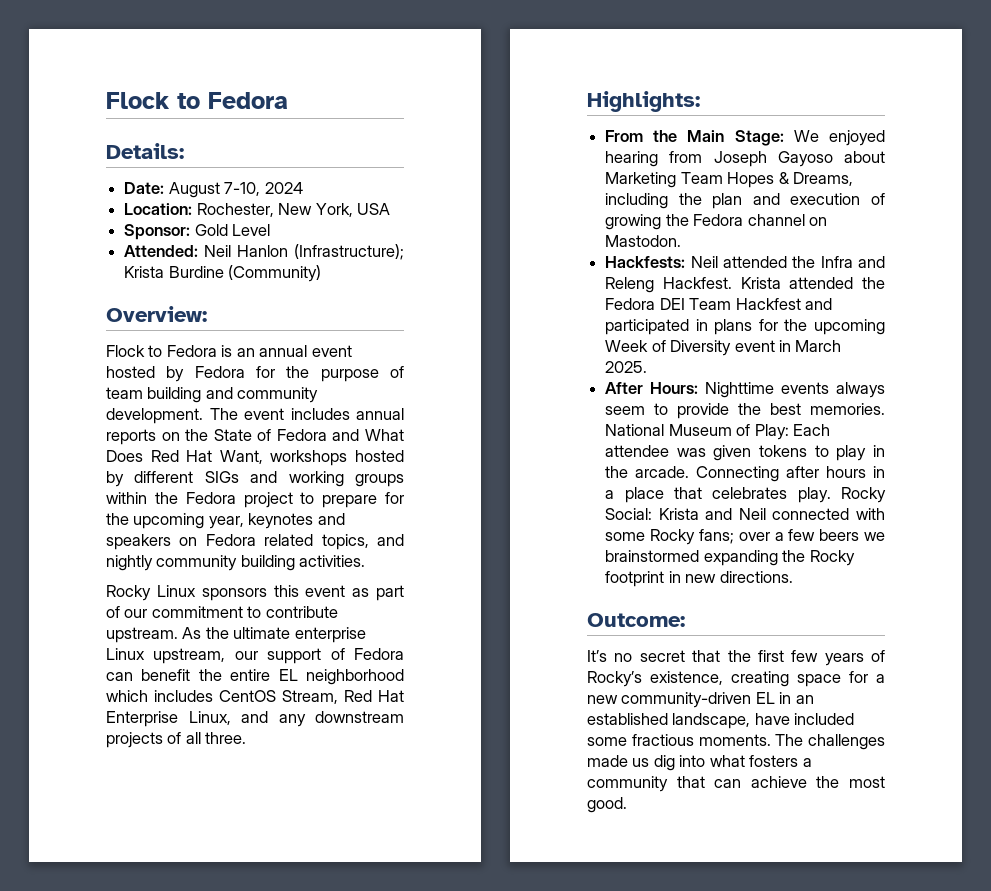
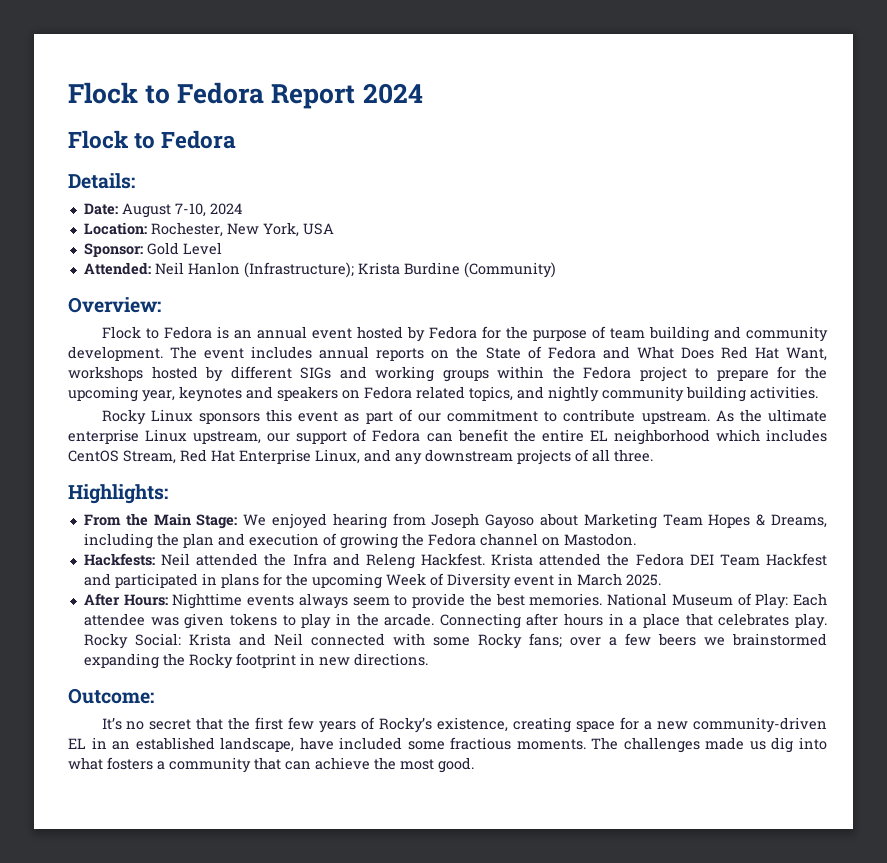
[106,92,288,109] Flock to Fedora -> [68,82,423,109] [68,130,237,149] Flock to Fedora Report 2024 // Flock to Fedora

